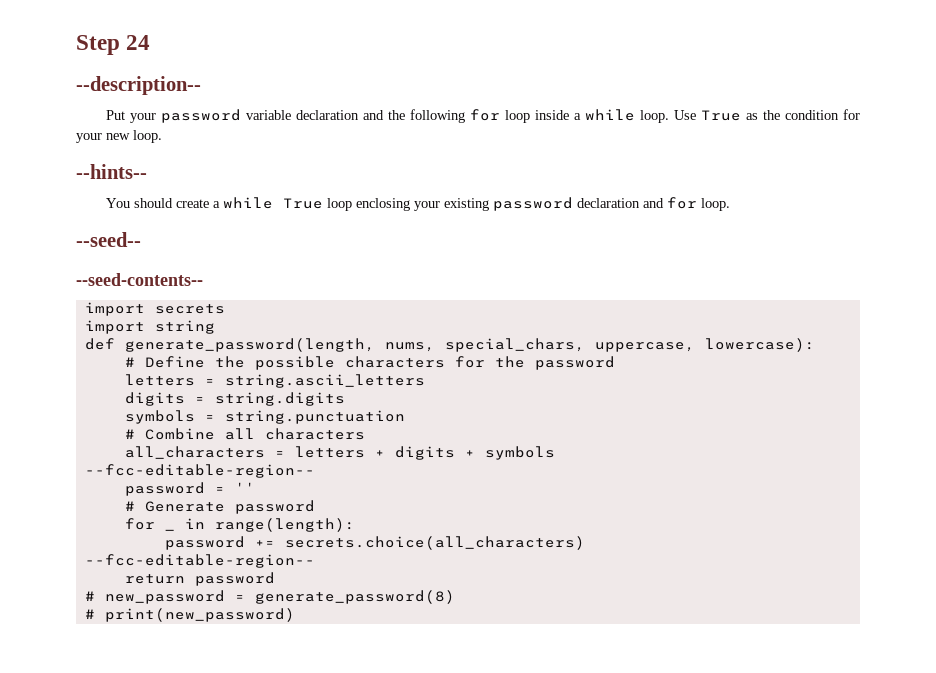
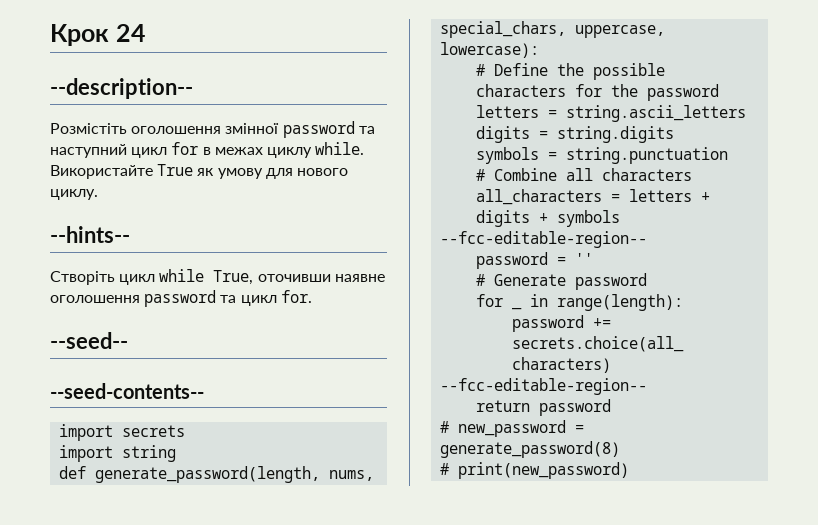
[76,35,120,55] Step -> [50,24,109,46] Крок
[106,109,861,123] [76,130,162,143] [76,164,147,179] [106,197,731,211] Put your password variable declaration and the following for loop inside a while loop. Use True as the condition for your new loop. // --hints-- // You should create a while True loop enclosing your existing password declaration and for loop. -> [50,121,375,138] [50,142,365,158] [50,164,348,179] [50,189,98,200] [50,226,130,243] [50,269,385,285] [50,290,312,307] Розмістіть оголошення змінної password та наступний цикл for в межах циклу while. Використайте True як умову для нового циклу. // --hints-- // Створіть цикл while True, оточивши наявне оголошення password та цикл for.

